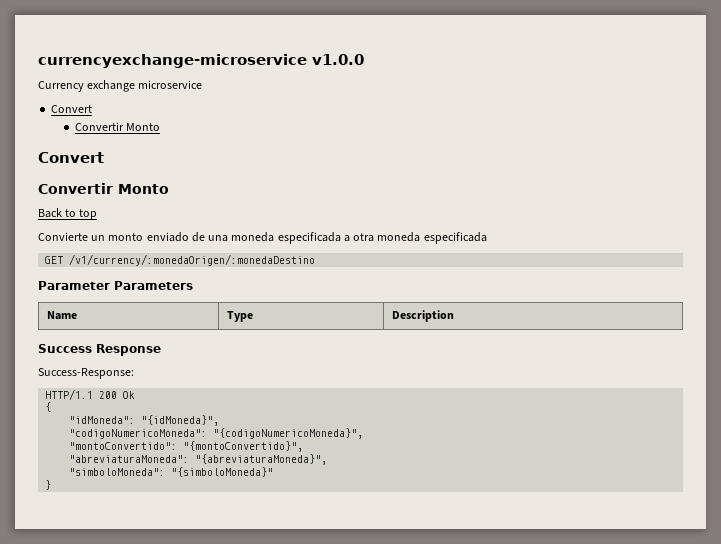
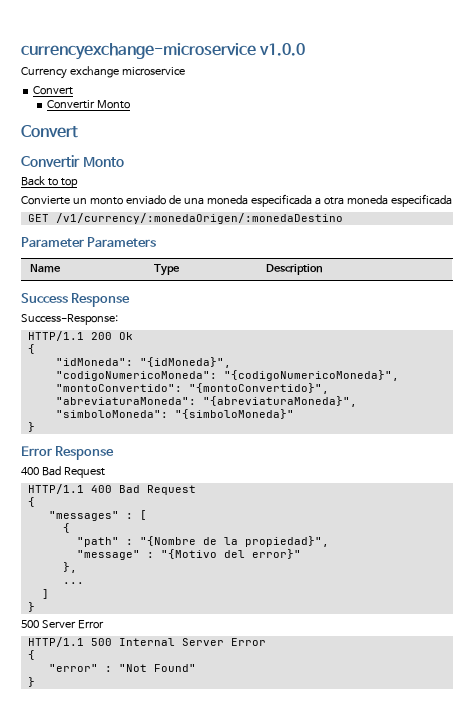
(52, 485) none -> [21,446,115,460] [21,466,105,478] [27,484,196,495] [27,497,35,507] [48,510,147,521] [62,523,70,533] [76,536,329,547] [76,549,301,560] [62,562,77,573] [62,582,84,584] [41,589,49,599] [27,602,35,612] [21,620,104,629] [27,637,266,647] [27,650,35,660] [48,664,196,672] [27,677,35,687] // Error Response // 400 Bad Request // HTTP/1.1 400 Bad Request // { // "messages" : [ // { // "path" : "{Nombre de la propiedad}", // "message" : "{Motivo del error}" // }, // ... // ] // } // 500 Server Error // HTTP/1.1 500 Internal Server Error // { // "error" : "Not Found" // }

